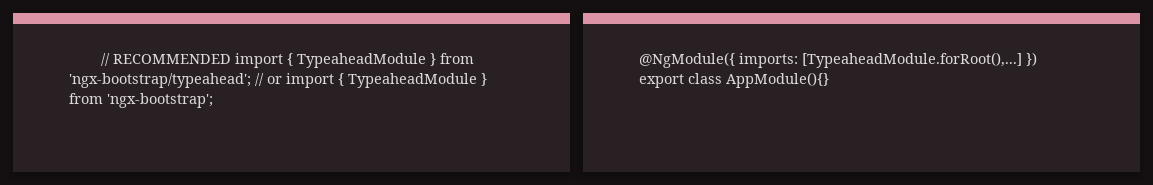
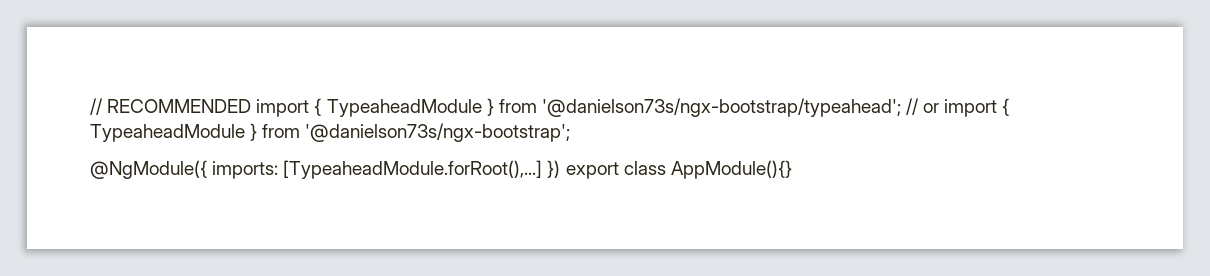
[69,73,251,88] 'ngx-bootstrap/typeahead'; -> [541,98,901,117] '@danielson73s/ngx-bootstrap/typeahead';
[107,93,213,108] 'ngx-bootstrap'; -> [305,123,571,142] '@danielson73s/ngx-bootstrap';

